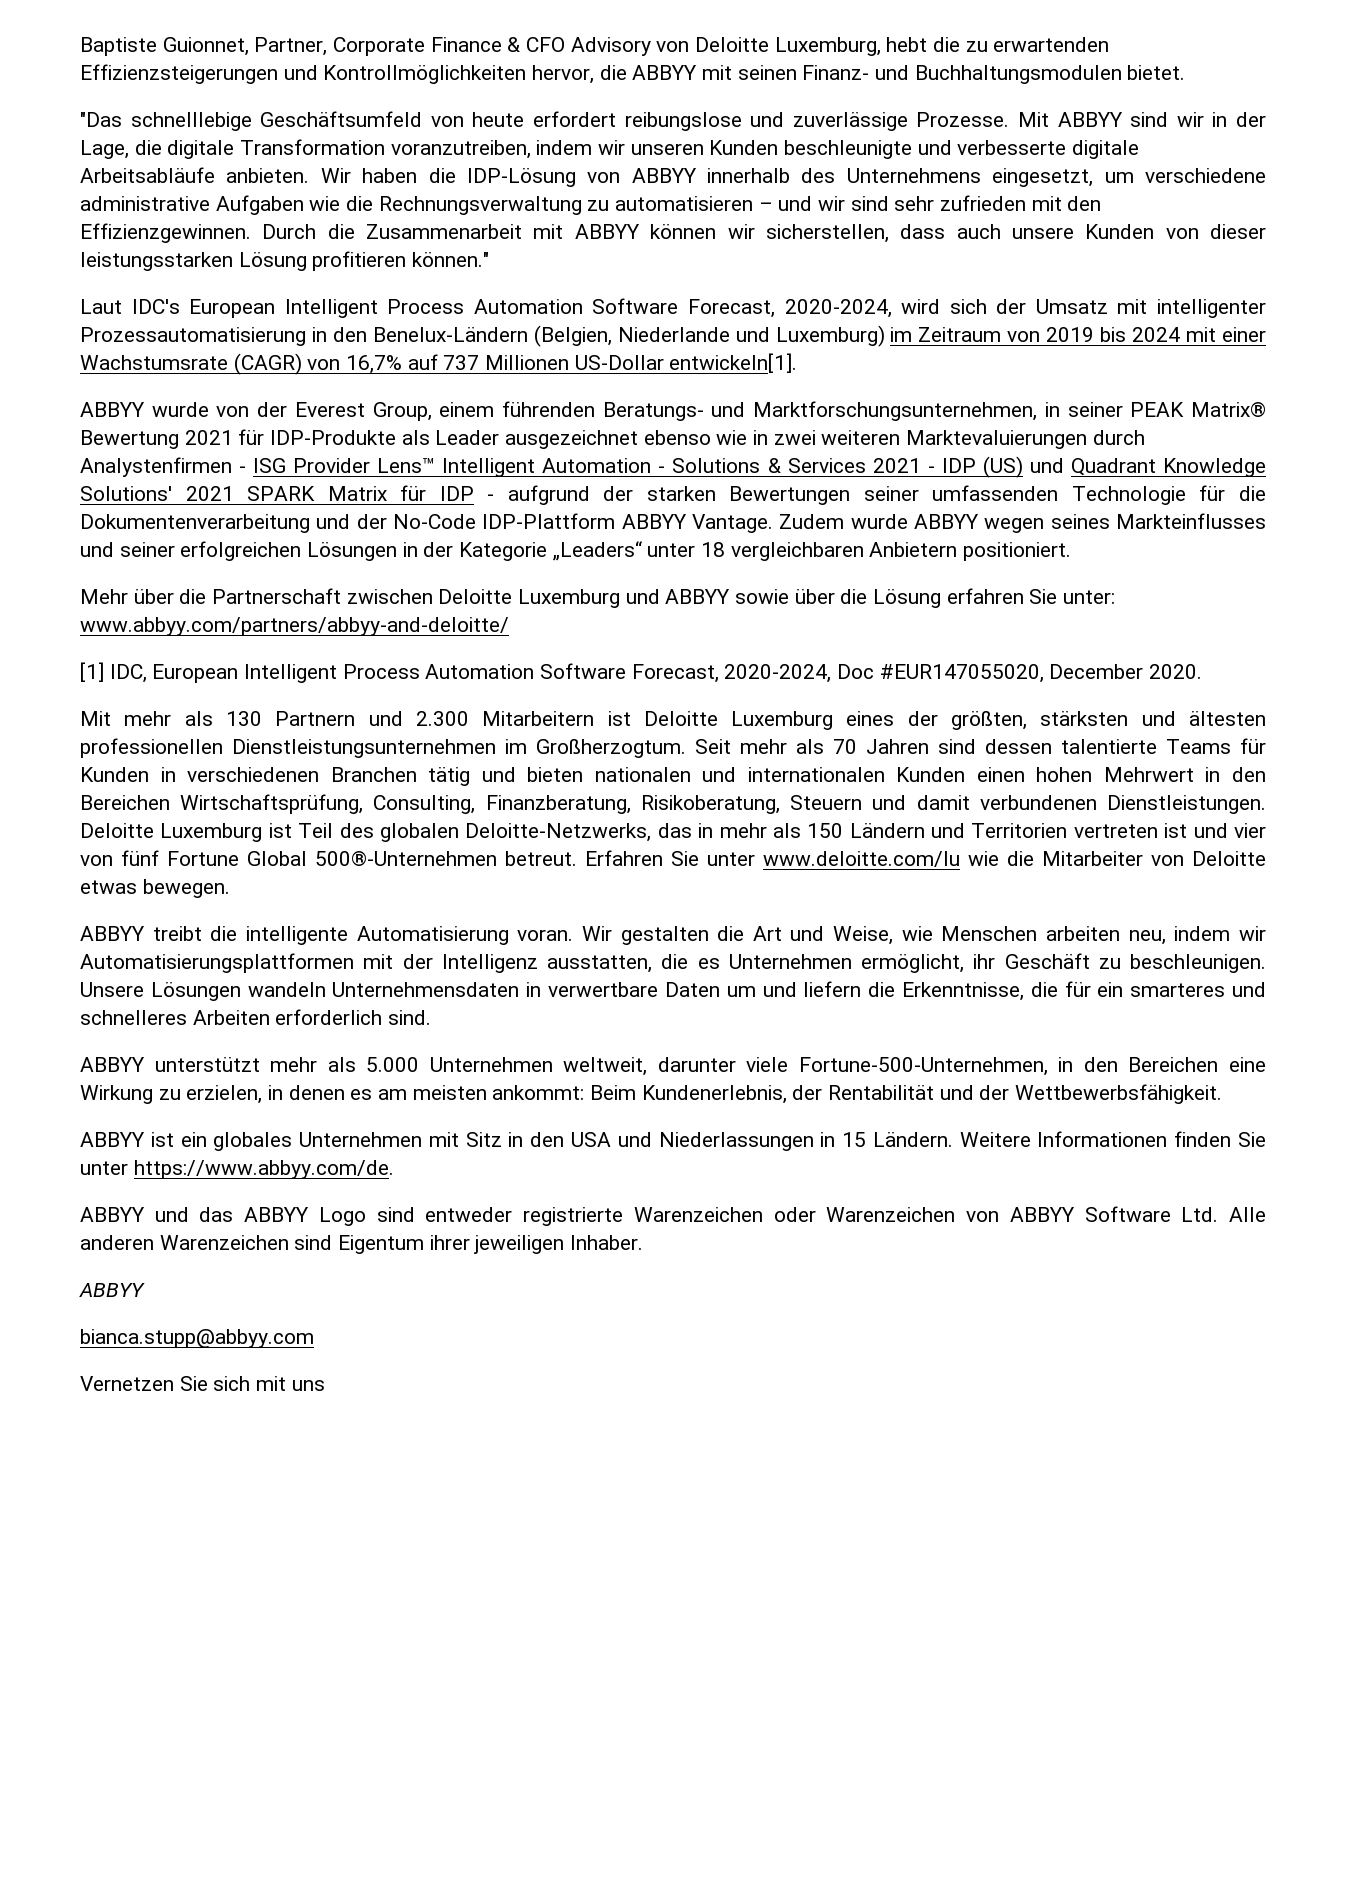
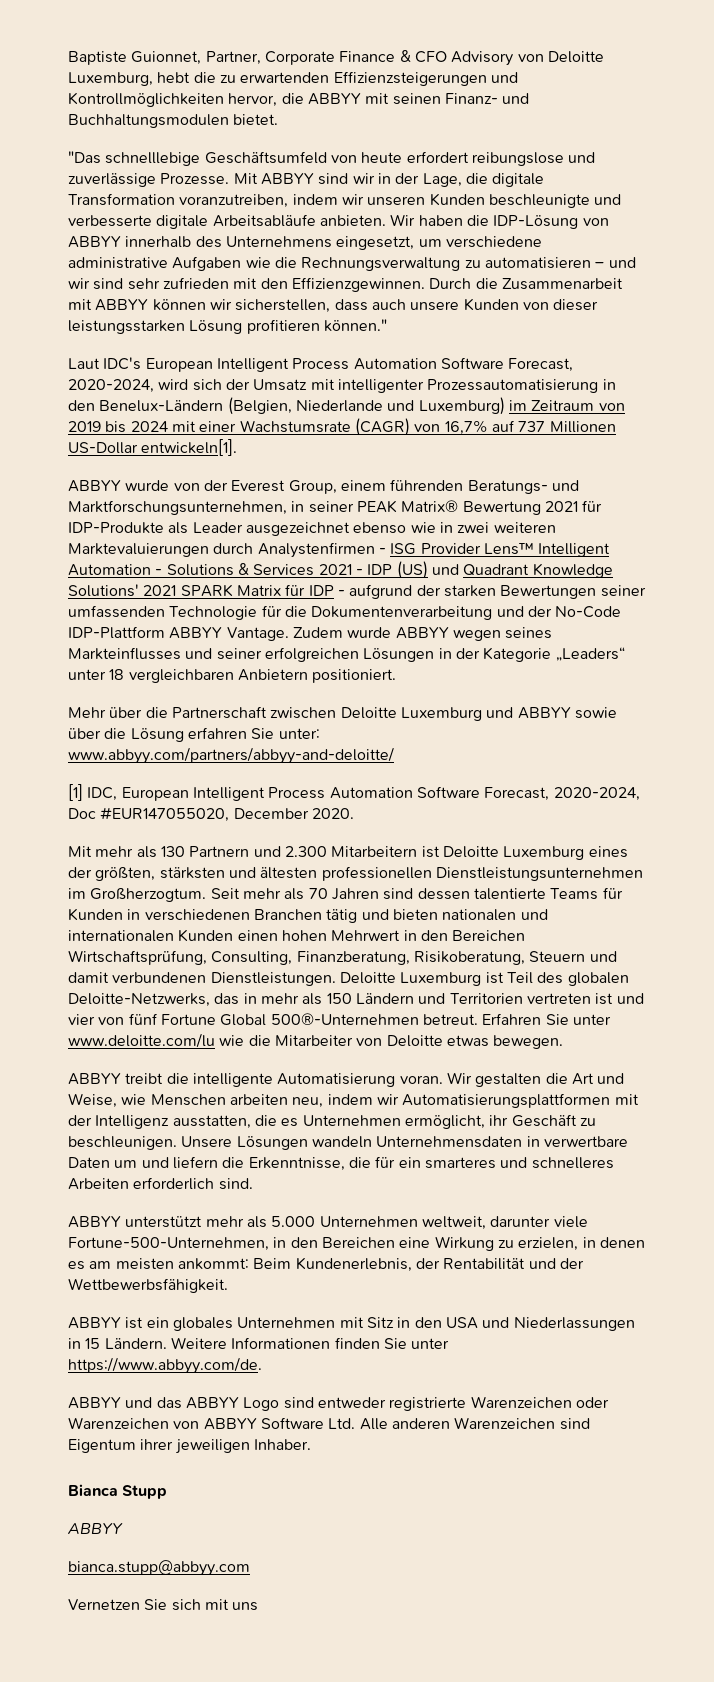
(644, 1242) none -> [68,1484,168,1499] // Bianca Stupp

